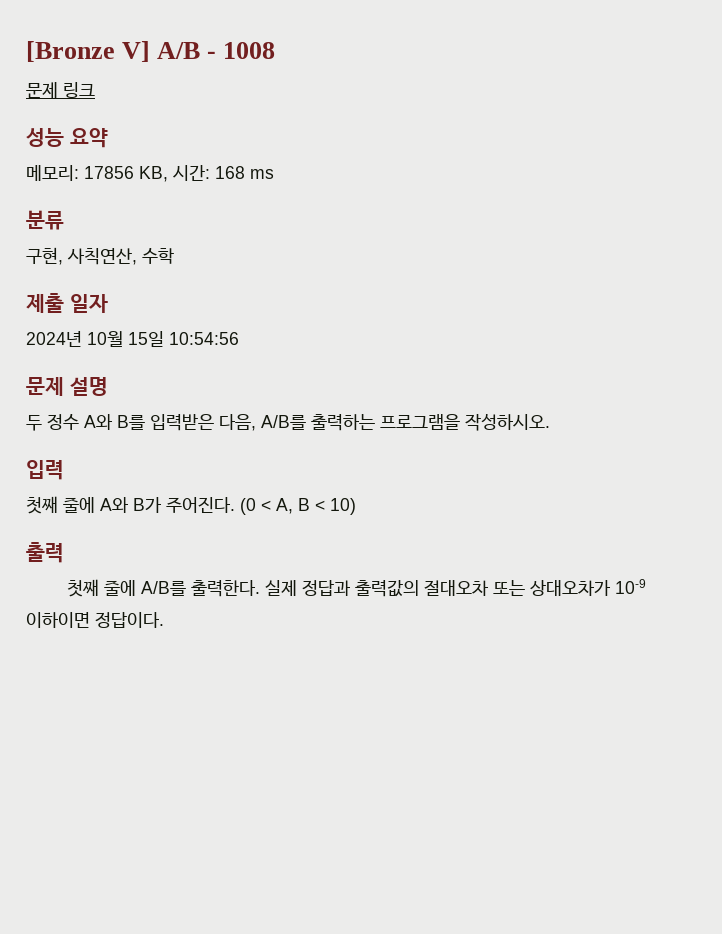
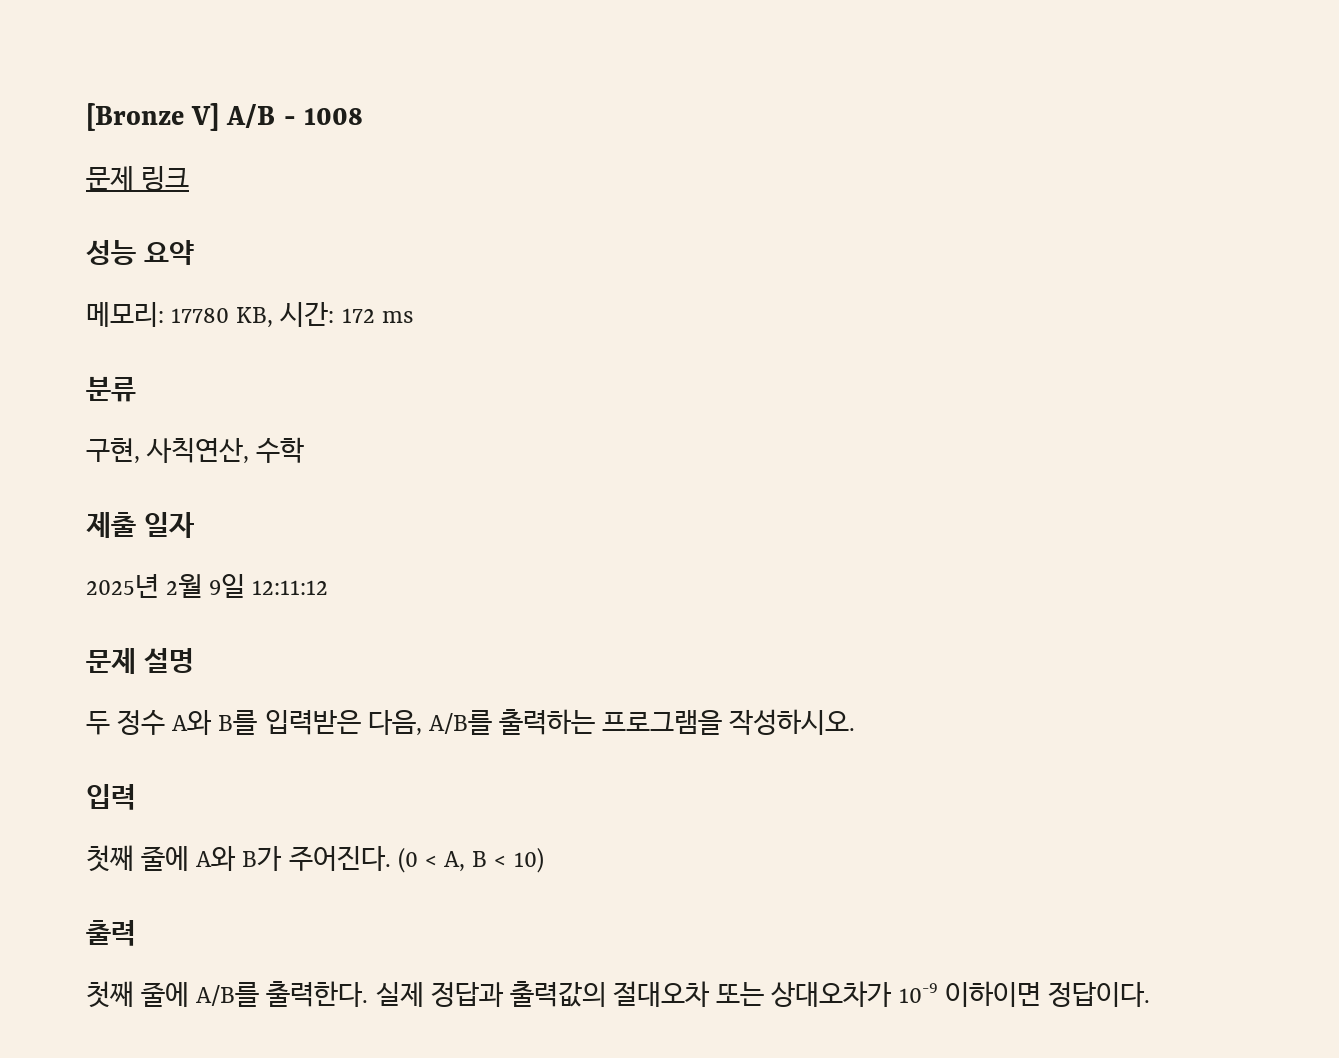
[84,166,134,179] 17856 -> [171,308,230,323] 17780
[215,166,245,179] 168 -> [341,308,375,323] 172
[26,331,239,347] 2024년 10월 15일 10:54:56 -> [86,574,329,598] 2025년 2월 9일 12:11:12

